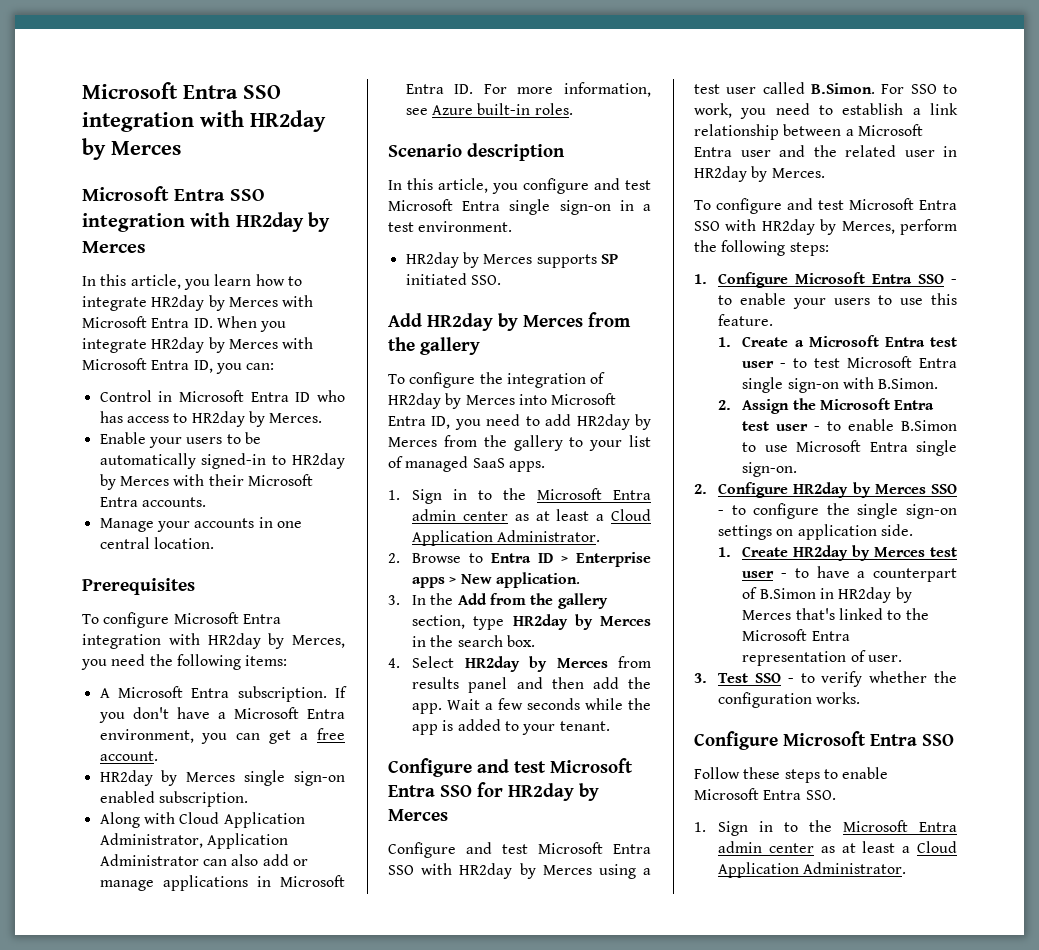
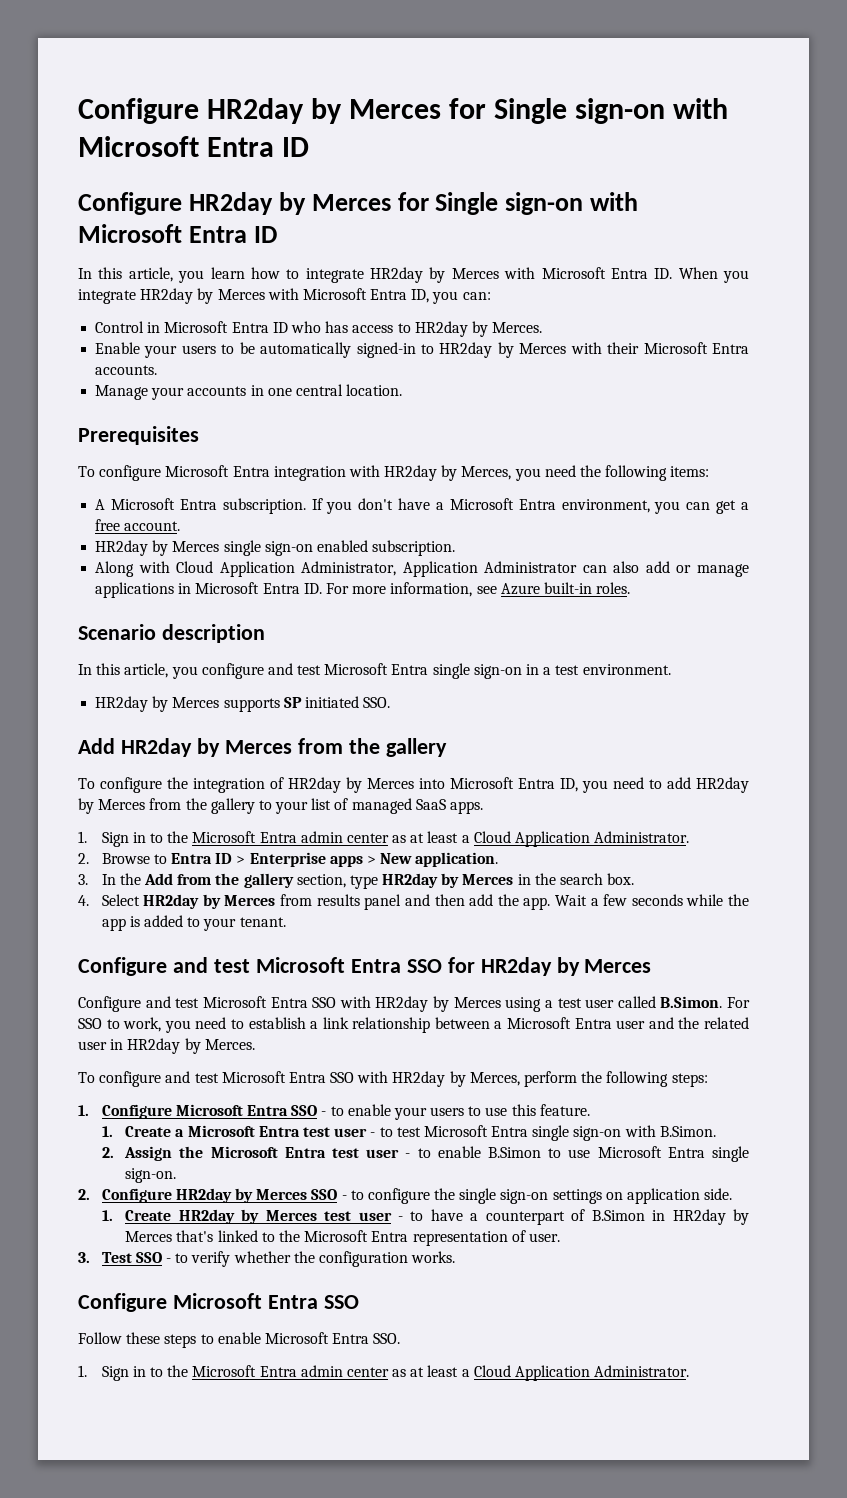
[82,82,281,99] [82,110,326,132] [82,138,181,160] [82,186,265,201] [82,212,331,232] [82,241,146,253] Microsoft Entra SSO integration with HR2day by Merces // Microsoft Entra SSO integration with HR2day by Merces -> [78,98,728,124] [78,136,309,157] [78,192,639,215] [78,224,277,243] Configure HR2day by Merces for Single sign-on with Microsoft Entra ID // Configure HR2day by Merces for Single sign-on with Microsoft Entra ID

